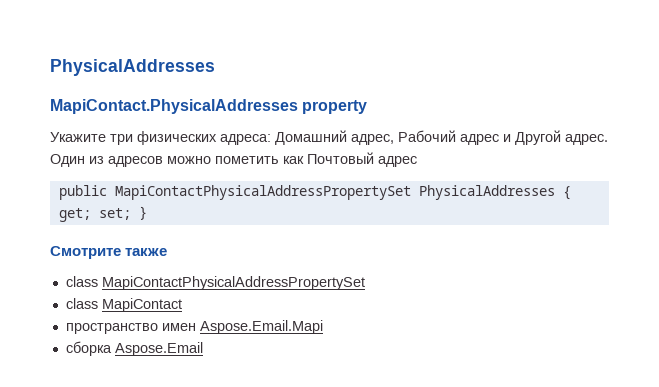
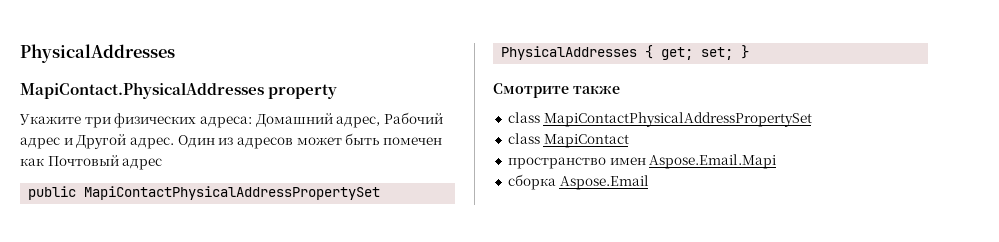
[167,156,279,164] можно пометить -> [296,133,442,145] может быть помечен

